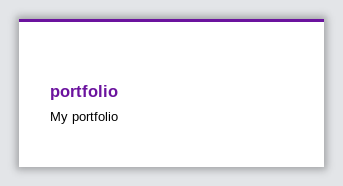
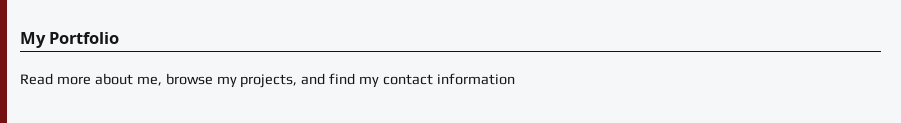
[50,85,118,100] [50,112,118,124] portfolio // My portfolio -> [20,32,120,48] [20,73,516,88] My Portfolio // Read more about me, browse my projects, and find my contact information

